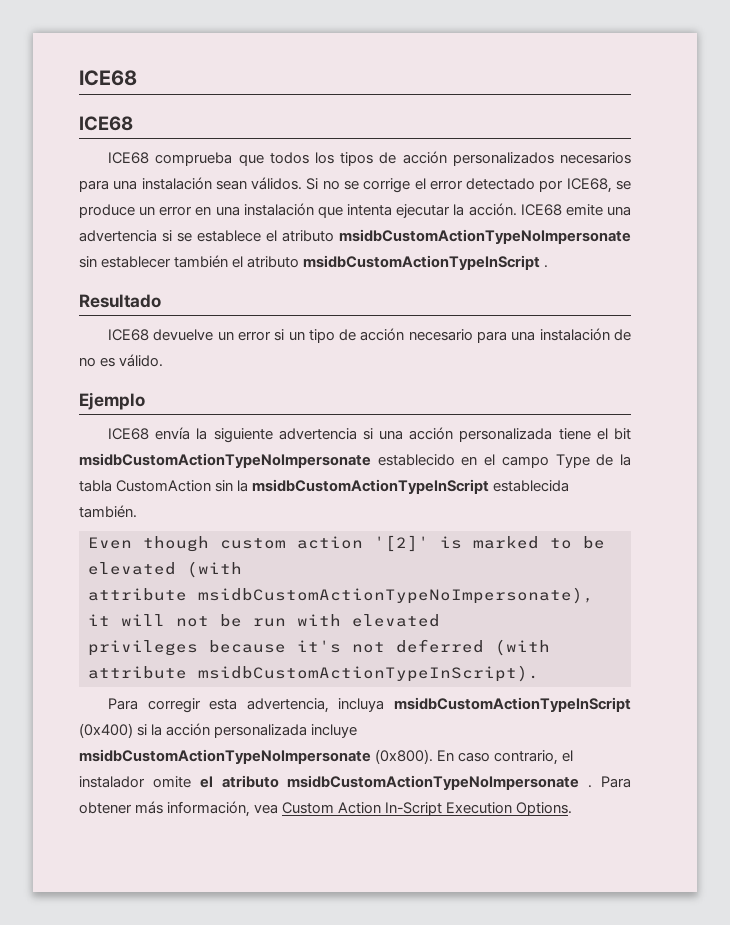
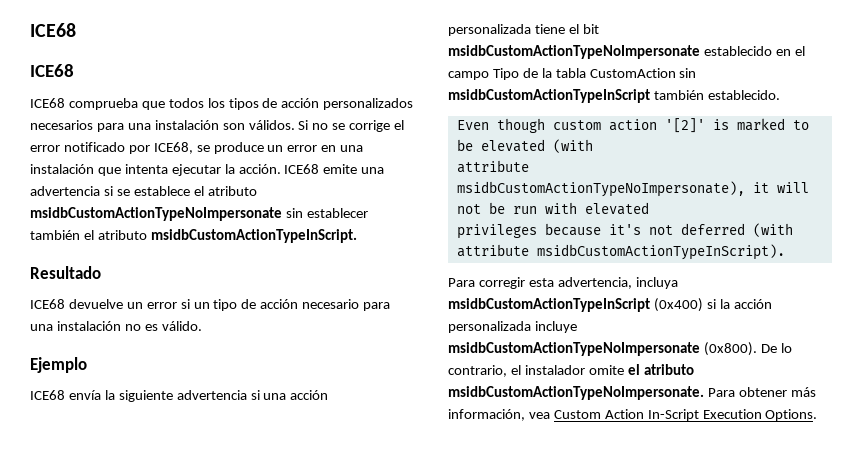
[215,180,247,190] sean -> [222,123,245,130] son
[466,178,536,190] detectado -> [63,142,125,152] notificado
[303,255,549,270] msidbCustomActionTypeInScript . -> [150,229,357,243] msidbCustomActionTypeInScript.
[613,329,631,341] de -> (121, 326) none
[555,454,590,468] Type -> [492,68,519,80] Tipo
[237,479,570,494] [79,505,137,518] la msidbCustomActionTypeInScript establecida también. -> [448,89,780,103] msidbCustomActionTypeInScript también establecido.
[437,750,491,762] En caso -> [760,343,792,353] De lo
[287,775,593,790] msidbCustomActionTypeNoImpersonate . -> [448,386,704,400] msidbCustomActionTypeNoImpersonate.

